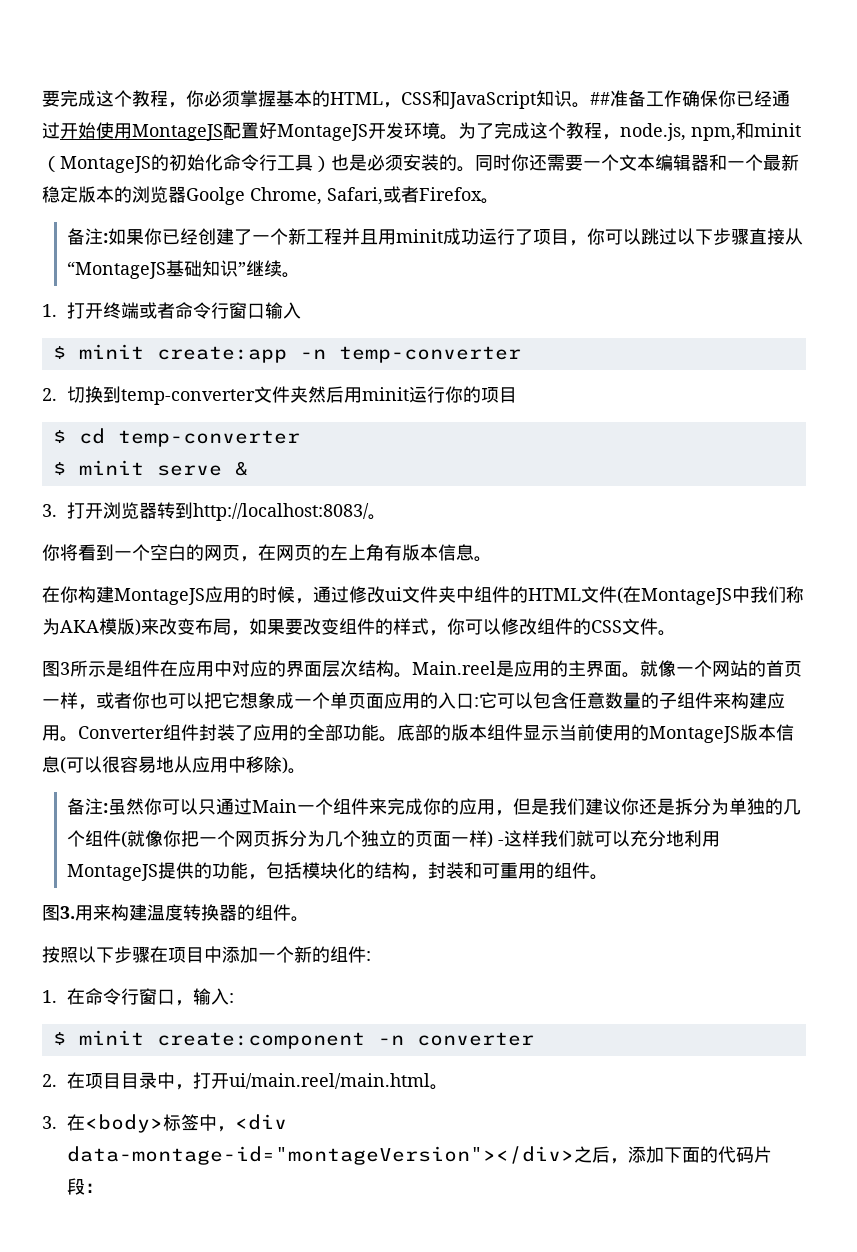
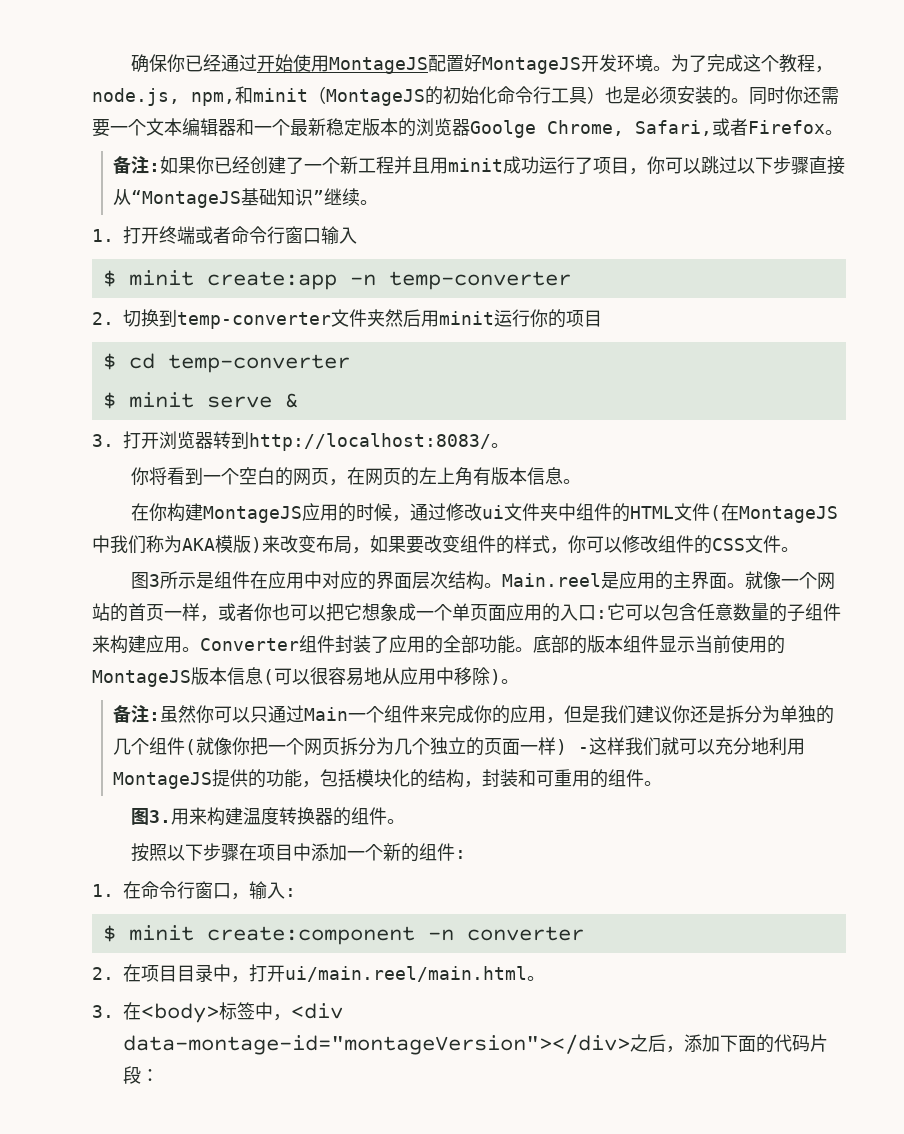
[42,90,682,109] 要完成这个教程，你必须掌握基本的HTML，CSS和JavaScript知识。##准备工作 -> (130, 63) none

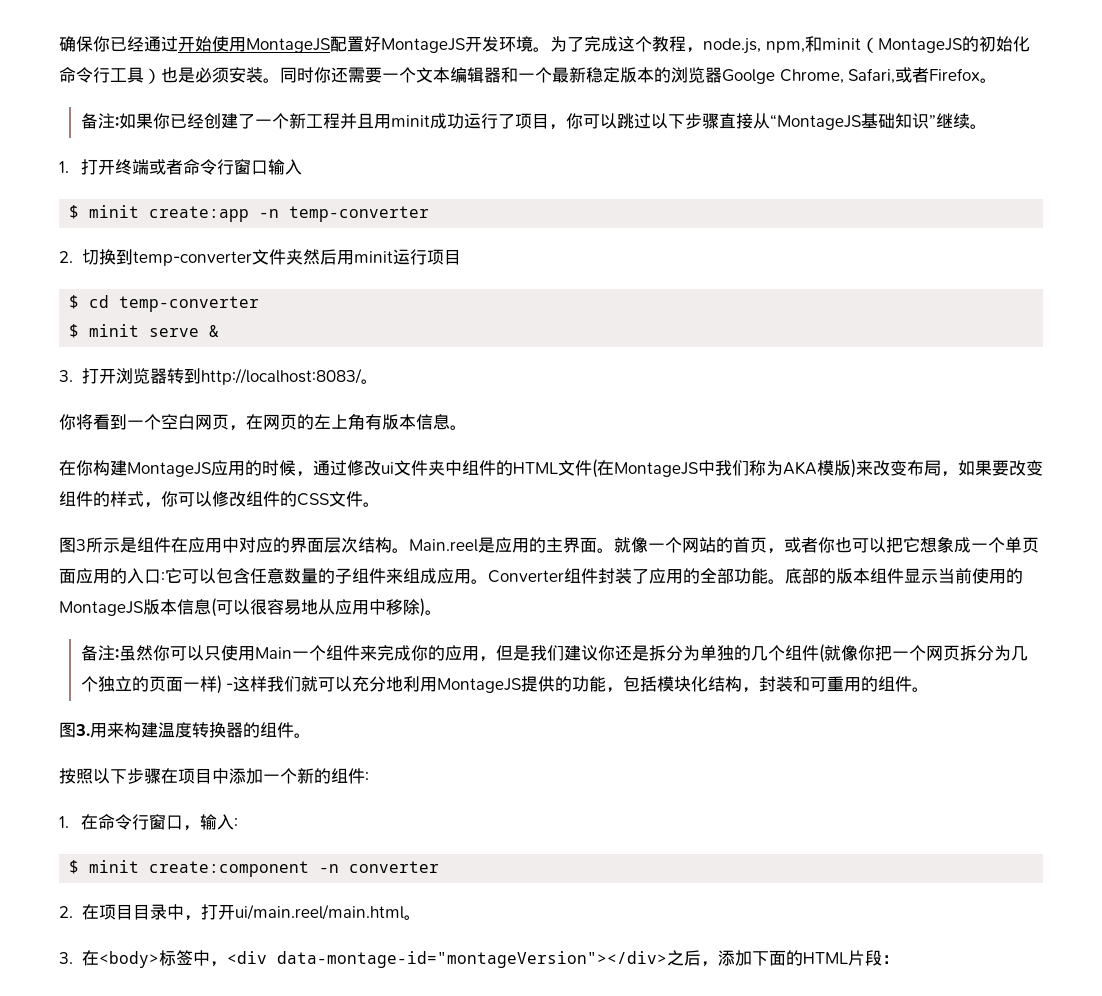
[713,86,731,105] 的 -> (263, 75) none
[530,309,566,328] 你的 -> (427, 257) none
[274,467,293,486] 的 -> (195, 422) none
[164,603,200,621] 一样 -> (767, 545) none
[110,635,146,654] 构建 -> [403,568,437,584] 组成
[268,705,305,723] 通过 -> [220,645,255,661] 使用
[410,769,429,788] 的 -> (709, 684) none
[774,1034,810,1052] 代码 -> [802,952,848,964] HTML

